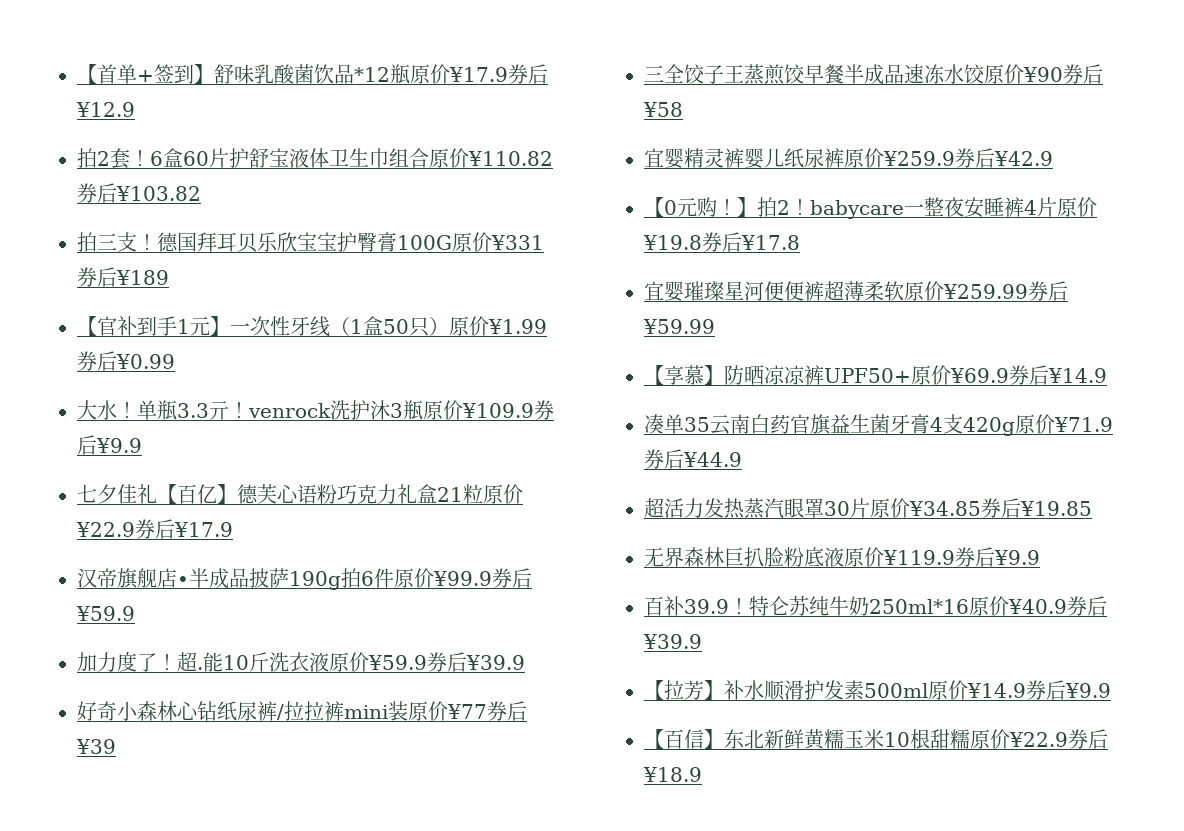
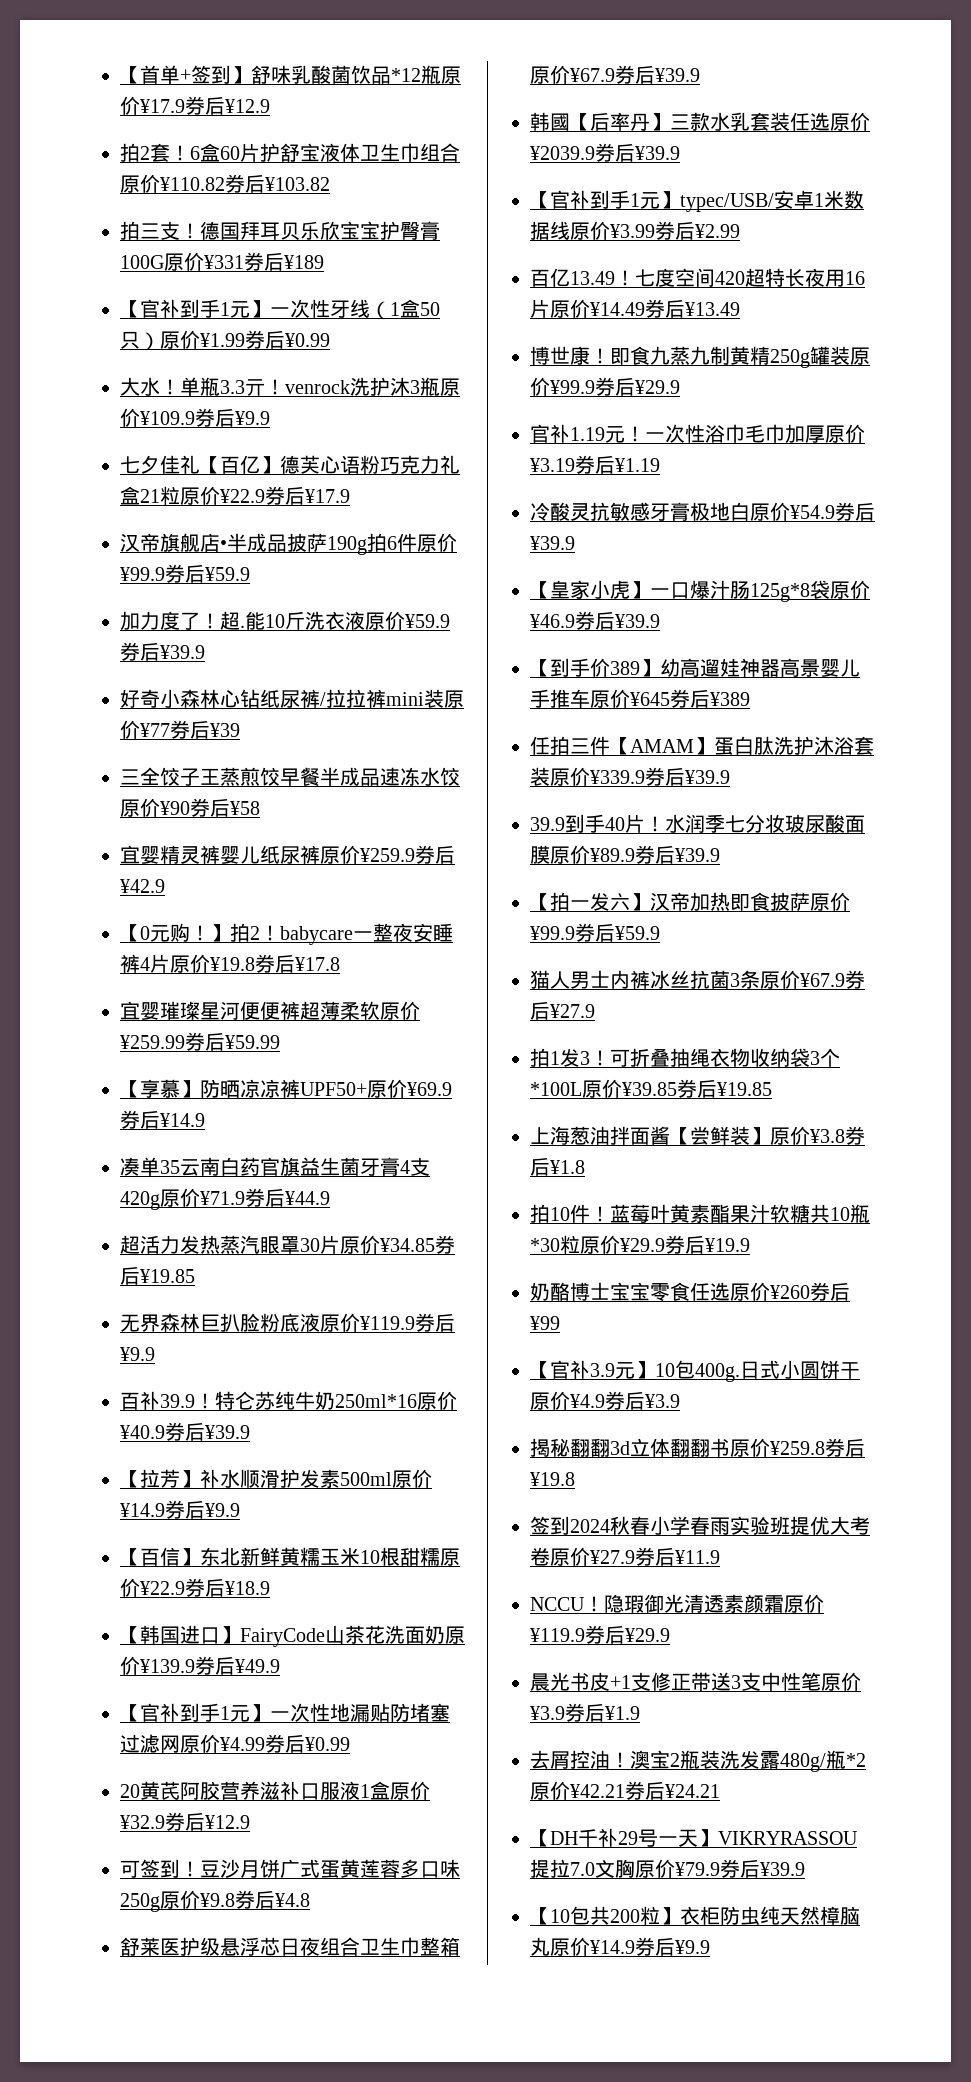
(702, 774) none -> [120,1625,465,1647] [120,1656,280,1675] [120,1703,450,1722] [120,1734,350,1753] [120,1781,430,1800] [120,1812,250,1831] [120,1859,460,1878] [120,1890,310,1912] [120,1937,460,1956] [530,65,700,84] [530,112,870,131] [530,143,680,162] [530,190,864,212] [530,221,740,240] [530,268,865,287] [530,299,740,318] [530,346,870,368] [530,377,680,396] [530,424,865,444] [530,455,660,474] [530,502,875,521] [530,536,575,550] [530,580,870,602] [530,611,660,630] [530,658,860,677] [530,689,750,709] [530,736,874,755] [530,767,730,786] [530,814,865,833] [530,845,720,864] [530,892,850,912] [530,923,660,942] [530,970,865,989] [530,1001,595,1020] [530,1048,840,1067] [530,1079,772,1098] [530,1126,865,1145] [530,1157,585,1176] [530,1204,870,1223] [530,1235,750,1254] [530,1282,850,1302] [530,1316,560,1330] [530,1360,860,1382] [530,1391,680,1410] [530,1438,865,1457] [530,1472,575,1486] [530,1516,870,1535] [530,1547,720,1566] [530,1594,824,1613] [530,1625,670,1644] [530,1672,861,1691] [530,1703,640,1722] [530,1750,866,1772] [530,1781,720,1800] [530,1828,858,1847] [530,1859,805,1878] [530,1906,860,1926] [530,1937,710,1956] // 【韩国进口】FairyCode山茶花洗面奶原价¥139.9券后¥49.9 // 【官补到手1元】一次性地漏贴防堵塞过滤网原价¥4.99券后¥0.99 // 20黄芪阿胶营养滋补口服液1盒原价¥32.9券后¥12.9 // 可签到！豆沙月饼广式蛋黄莲蓉多口味250g原价¥9.8券后¥4.8 // 舒莱医护级悬浮芯日夜组合卫生巾整箱原价¥67.9券后¥39.9 // 韩國【后率丹】三款水乳套装任选原价¥2039.9券后¥39.9 // 【官补到手1元】typec/USB/安卓1米数据线原价¥3.99券后¥2.99 // 百亿13.49！七度空间420超特长夜用16片原价¥14.49券后¥13.49 // 博世康！即食九蒸九制黄精250g罐装原价¥99.9券后¥29.9 // 官补1.19元！一次性浴巾毛巾加厚原价¥3.19券后¥1.19 // 冷酸灵抗敏感牙膏极地白原价¥54.9券后¥39.9 // 【皇家小虎】一口爆汁肠125g*8袋原价¥46.9券后¥39.9 // 【到手价389】幼高遛娃神器高景婴儿手推车原价¥645券后¥389 // 任拍三件【AMAM】蛋白肽洗护沐浴套装原价¥339.9券后¥39.9 // 39.9到手40片！水润季七分妆玻尿酸面膜原价¥89.9券后¥39.9 // 【拍一发六】汉帝加热即食披萨原价¥99.9券后¥59.9 // 猫人男士内裤冰丝抗菌3条原价¥67.9券后¥27.9 // 拍1发3！可折叠抽绳衣物收纳袋3个*100L原价¥39.85券后¥19.85 // 上海葱油拌面酱【尝鲜装】原价¥3.8券后¥1.8 // 拍10件！蓝莓叶黄素酯果汁软糖共10瓶*30粒原价¥29.9券后¥19.9 // 奶酪博士宝宝零食任选原价¥260券后¥99 // 【官补3.9元】10包400g.日式小圆饼干原价¥4.9券后¥3.9 // 揭秘翻翻3d立体翻翻书原价¥259.8券后¥19.8 // 签到2024秋春小学春雨实验班提优大考卷原价¥27.9券后¥11.9 // NCCU！隐瑕御光清透素颜霜原价¥119.9券后¥29.9 // 晨光书皮+1支修正带送3支中性笔原价¥3.9券后¥1.9 // 去屑控油！澳宝2瓶装洗发露480g/瓶*2原价¥42.21券后¥24.21 // 【DH千补29号一天】VIKRYRASSOU提拉7.0文胸原价¥79.9券后¥39.9 // 【10包共200粒】衣柜防虫纯天然樟脑丸原价¥14.9券后¥9.9

